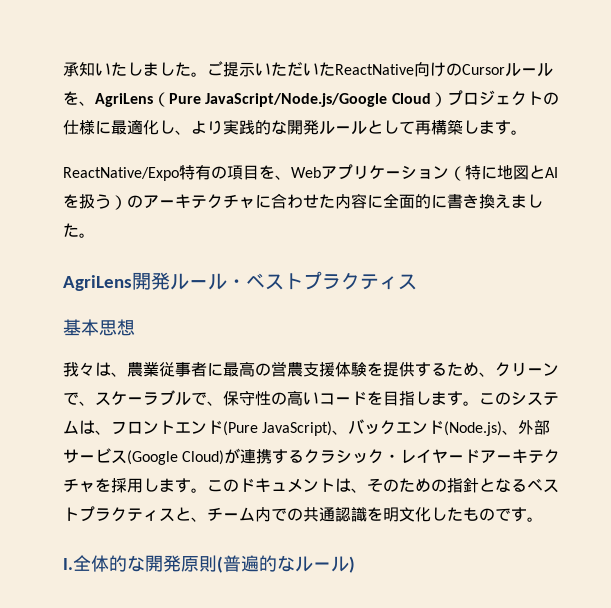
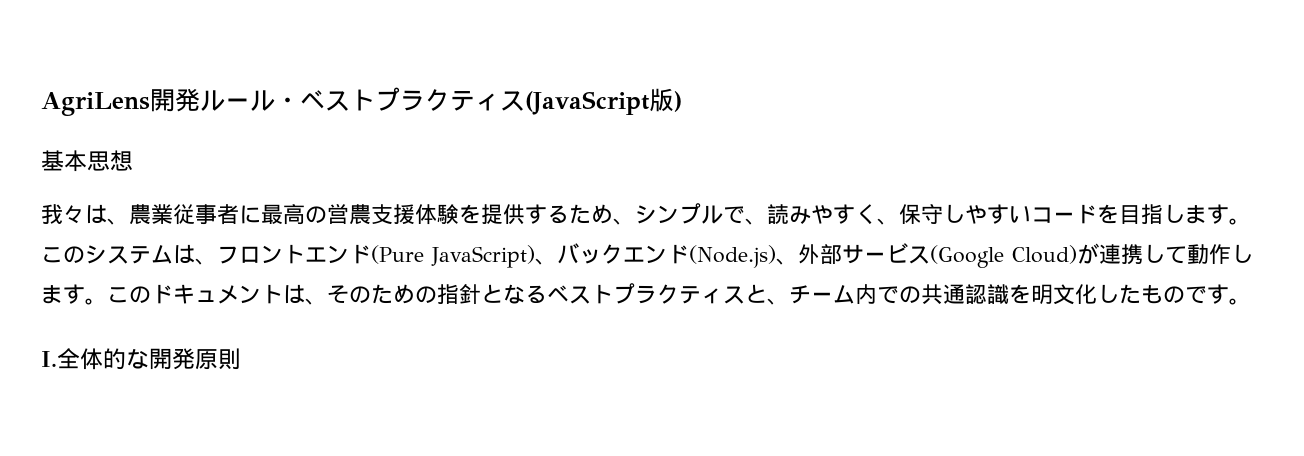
[63,61,553,77] [63,90,559,107] [63,119,527,135] [63,164,558,181] [63,193,543,210] [63,223,95,238] 承知いたしました。ご提示いただいたReactNative向けのCursorルールを、AgriLens（Pure JavaScript/Node.js/Google Cloud）プロジェクトの仕様に最適化し、より実践的な開発ルールとして再構築します。 // ReactNative/Expo特有の項目を、Webアプリケーション（特に地図とAIを扱う）のアーキテクチャに合わせた内容に全面的に書き換えました。 // -> (41, 104) none
(417, 282) none -> [525,88,682,115] (JavaScript版)
[495,362,559,377] [63,390,303,406] クリーンで、スケーラブルで、保守性の高 -> [635,203,1009,225] シンプルで、読みやすく、保守しやす
[272,449,561,464] [63,478,143,493] するクラシック・レイヤードアーキテクチャを採用 -> [1143,244,1231,264] して動作
[217,555,355,573] (普遍的なルール) -> (241, 359) none

